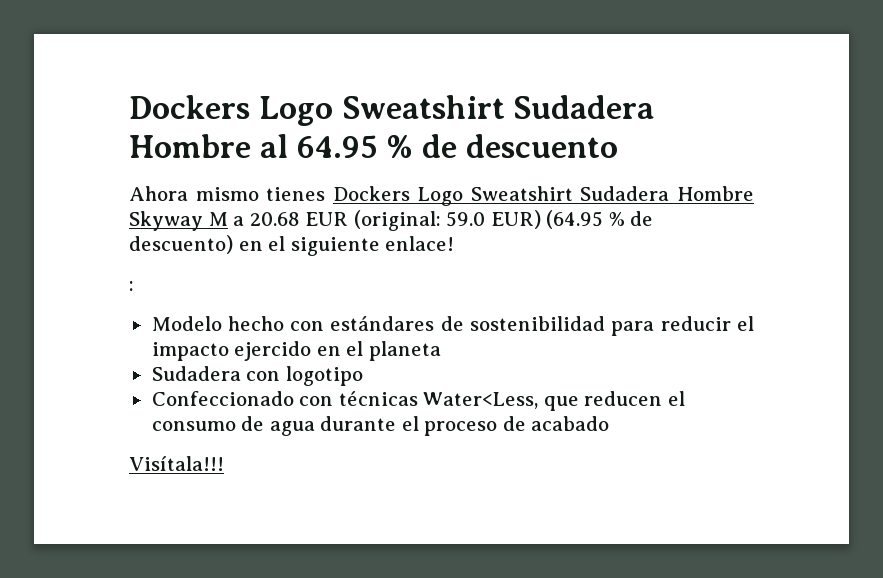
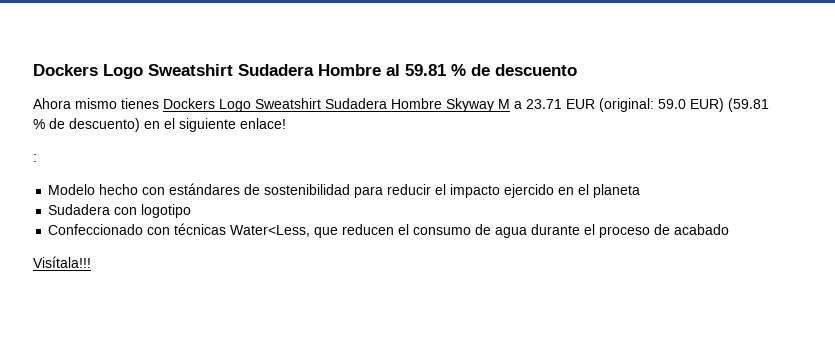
[296,135,378,158] 64.95 -> [405,64,446,76] 59.81
[249,212,300,226] 20.68 -> [526,99,562,109] 23.71
[546,210,604,229] (64.95 -> [728,98,769,112] (59.81

